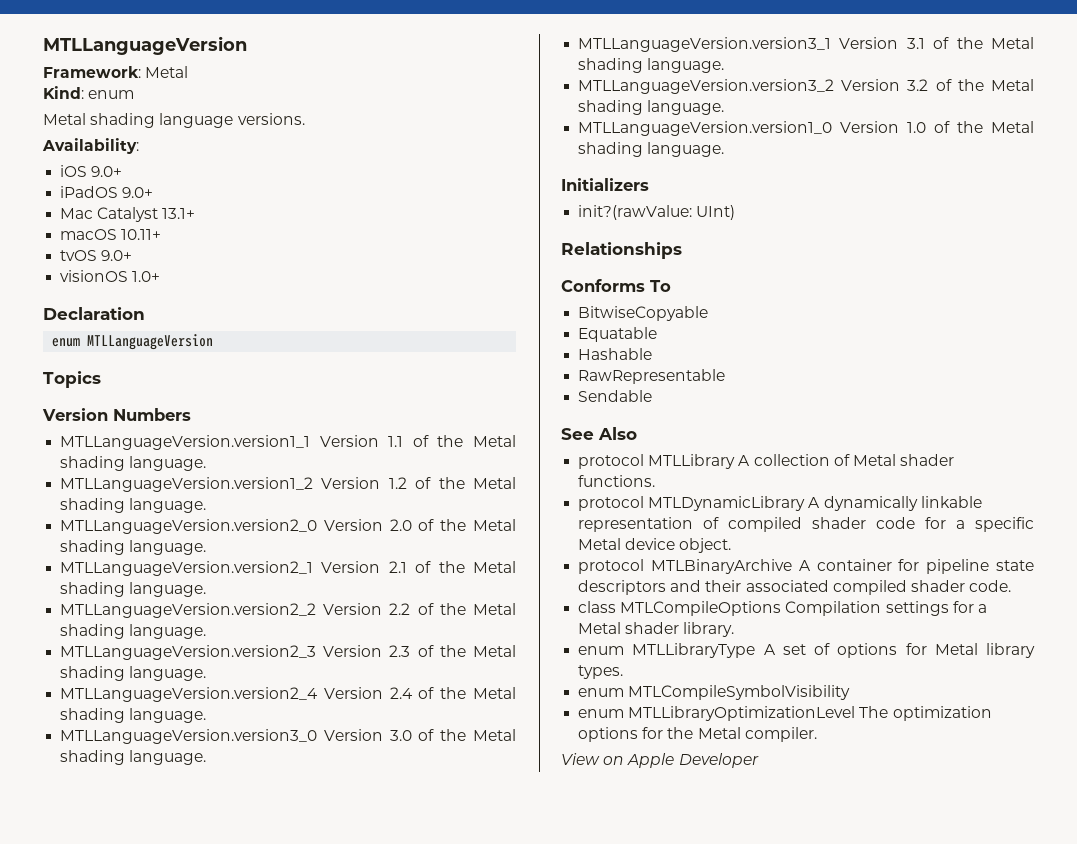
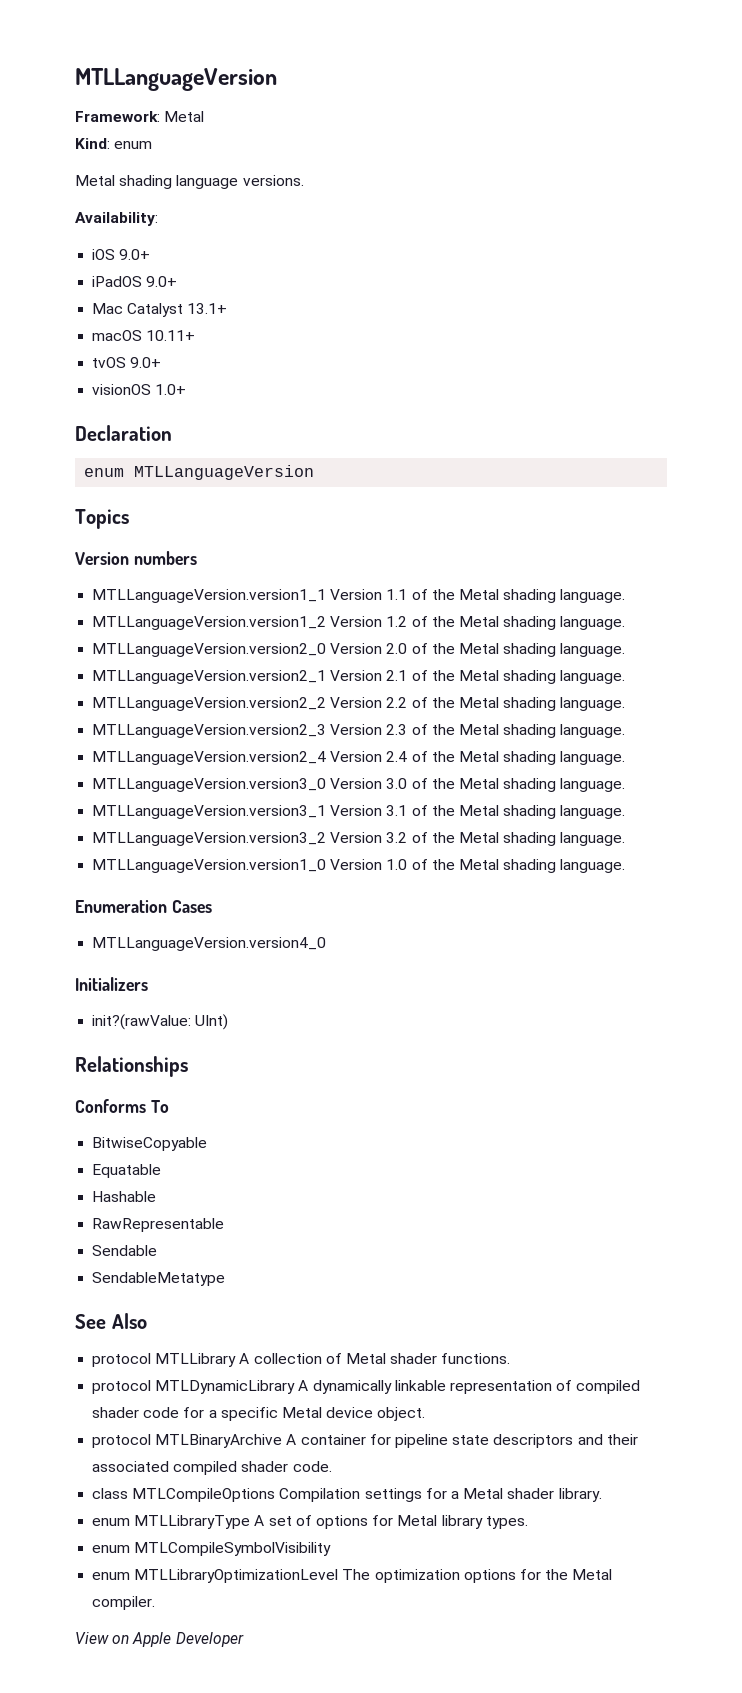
[113,408,191,421] Numbers -> [133,551,197,565] numbers
(725, 149) none -> [75,900,212,913] [92,937,327,951] // Enumeration Cases // MTLLanguageVersion.version4_0
(653, 396) none -> [92,1272,226,1286] // SendableMetatype

